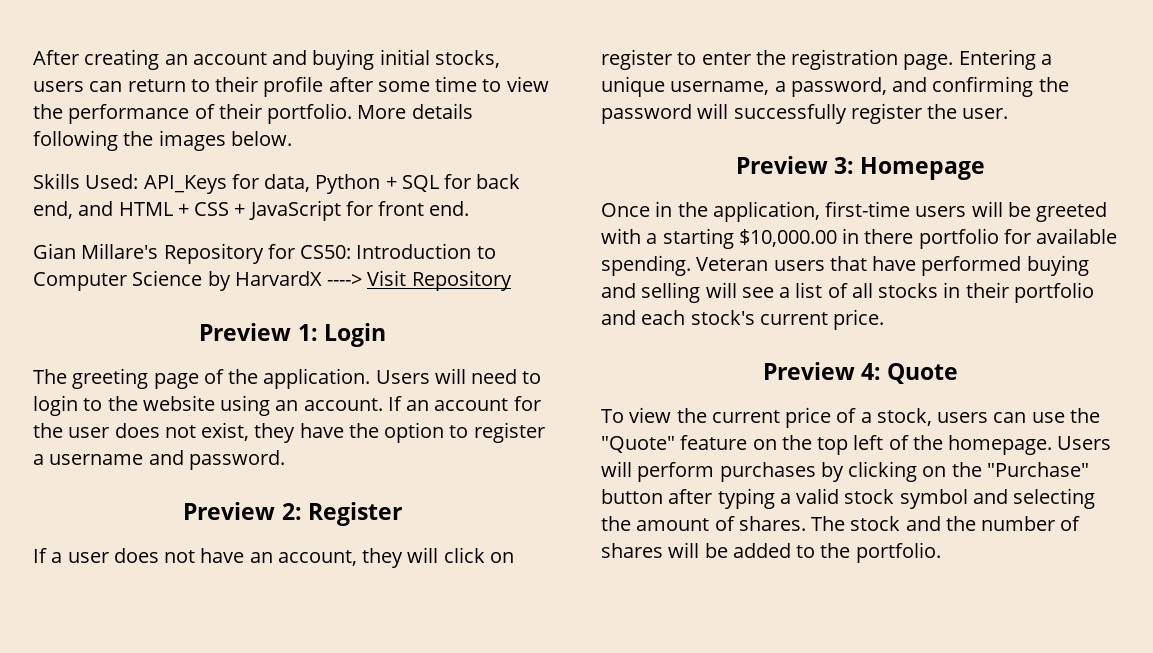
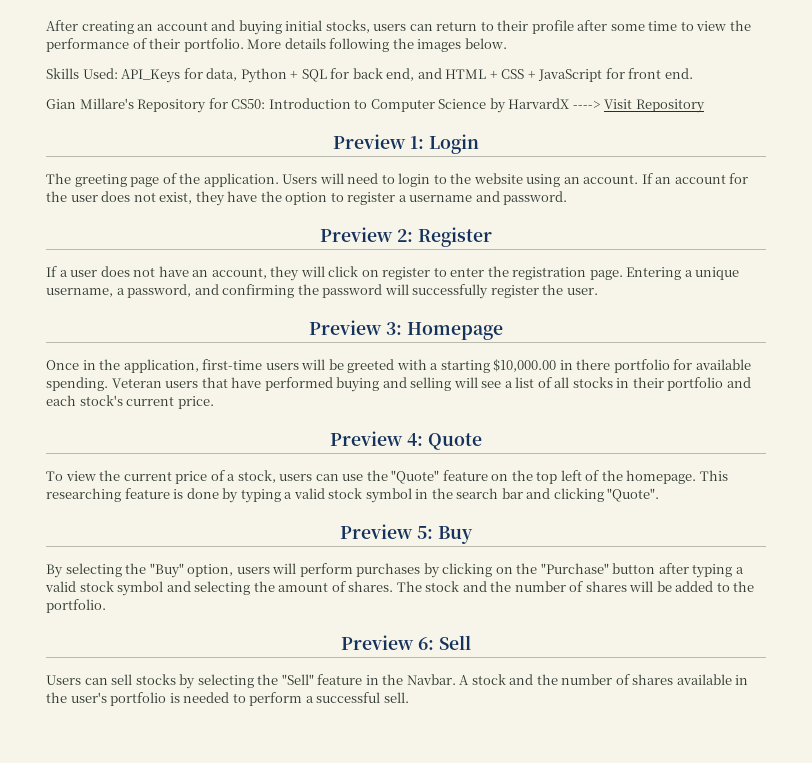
[1057,436,1112,450] Users -> [699,470,728,481] [46,488,660,503] [340,524,473,544] [46,563,270,578] This researching feature is done by typing a valid stock symbol in the search bar and clicking "Quote". // Preview 5: Buy // By selecting the "Buy" option, users
(941, 552) none -> [341,635,471,650] [46,674,749,689] [46,692,409,706] // Preview 6: Sell // Users can sell stocks by selecting the "Sell" feature in the Navbar. A stock and the number of shares available in the user's portfolio is needed to perform a successful sell.

